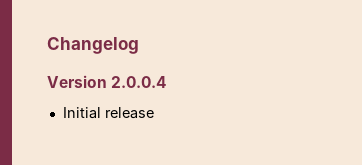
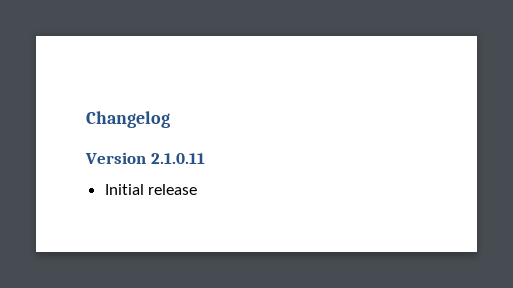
[111,76,167,88] 2.0.0.4 -> [150,153,205,164] 2.1.0.11

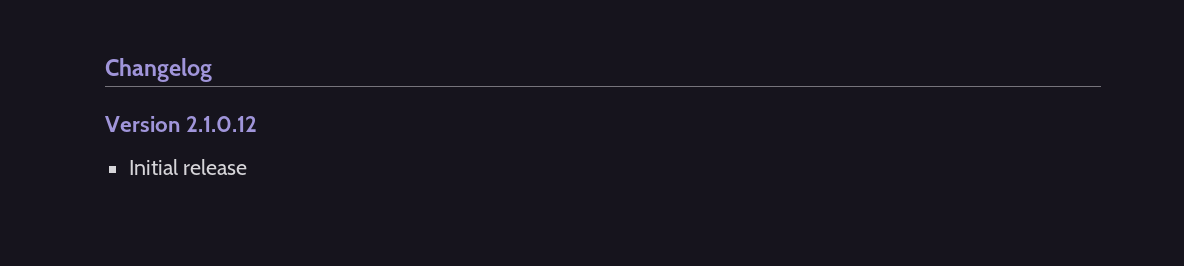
[150,153,205,164] 2.1.0.11 -> [186,116,258,132] 2.1.0.12

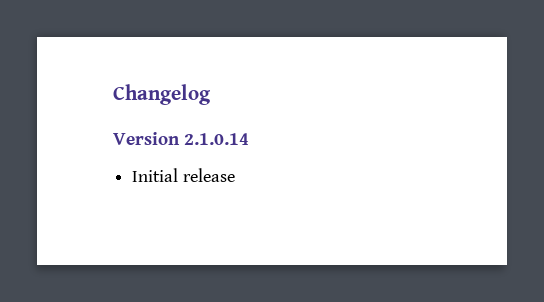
[186,116,258,132] 2.1.0.12 -> [184,133,250,145] 2.1.0.14

